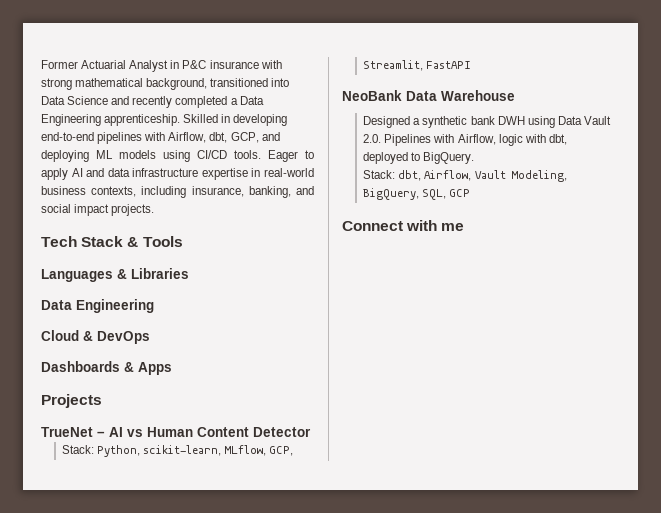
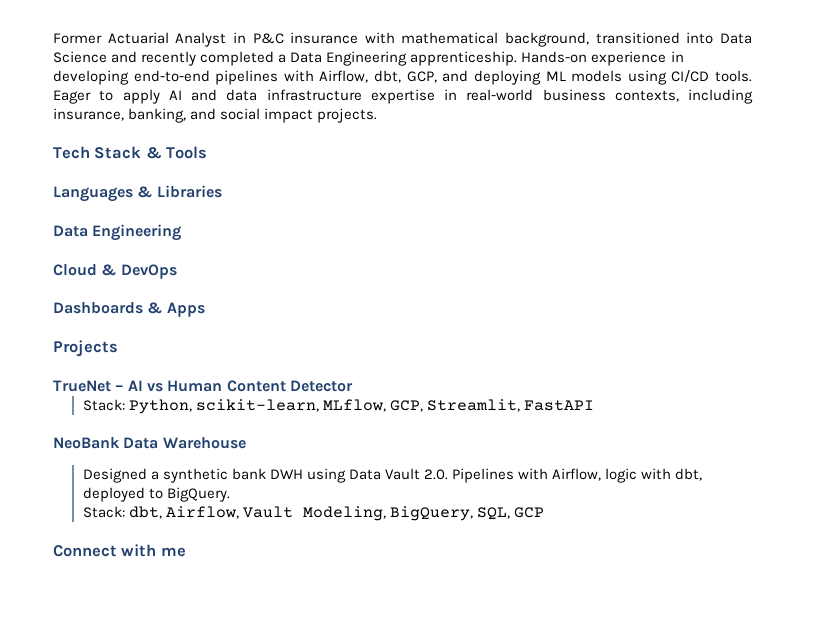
[41,78,72,90] strong -> (395, 38) none
[183,114,219,123] Skilled -> [521,51,667,66] Hands-on experience

